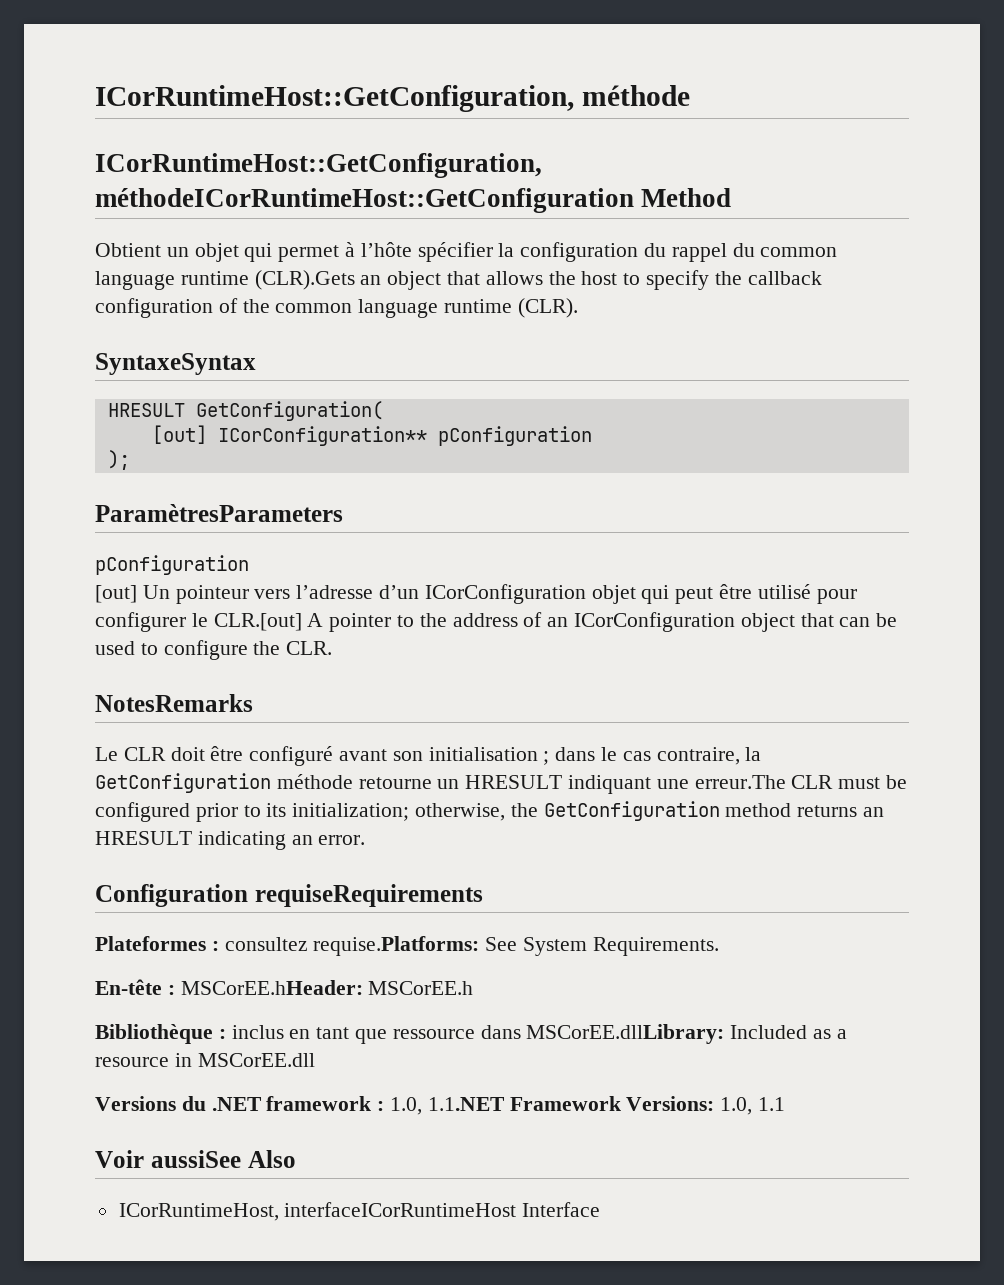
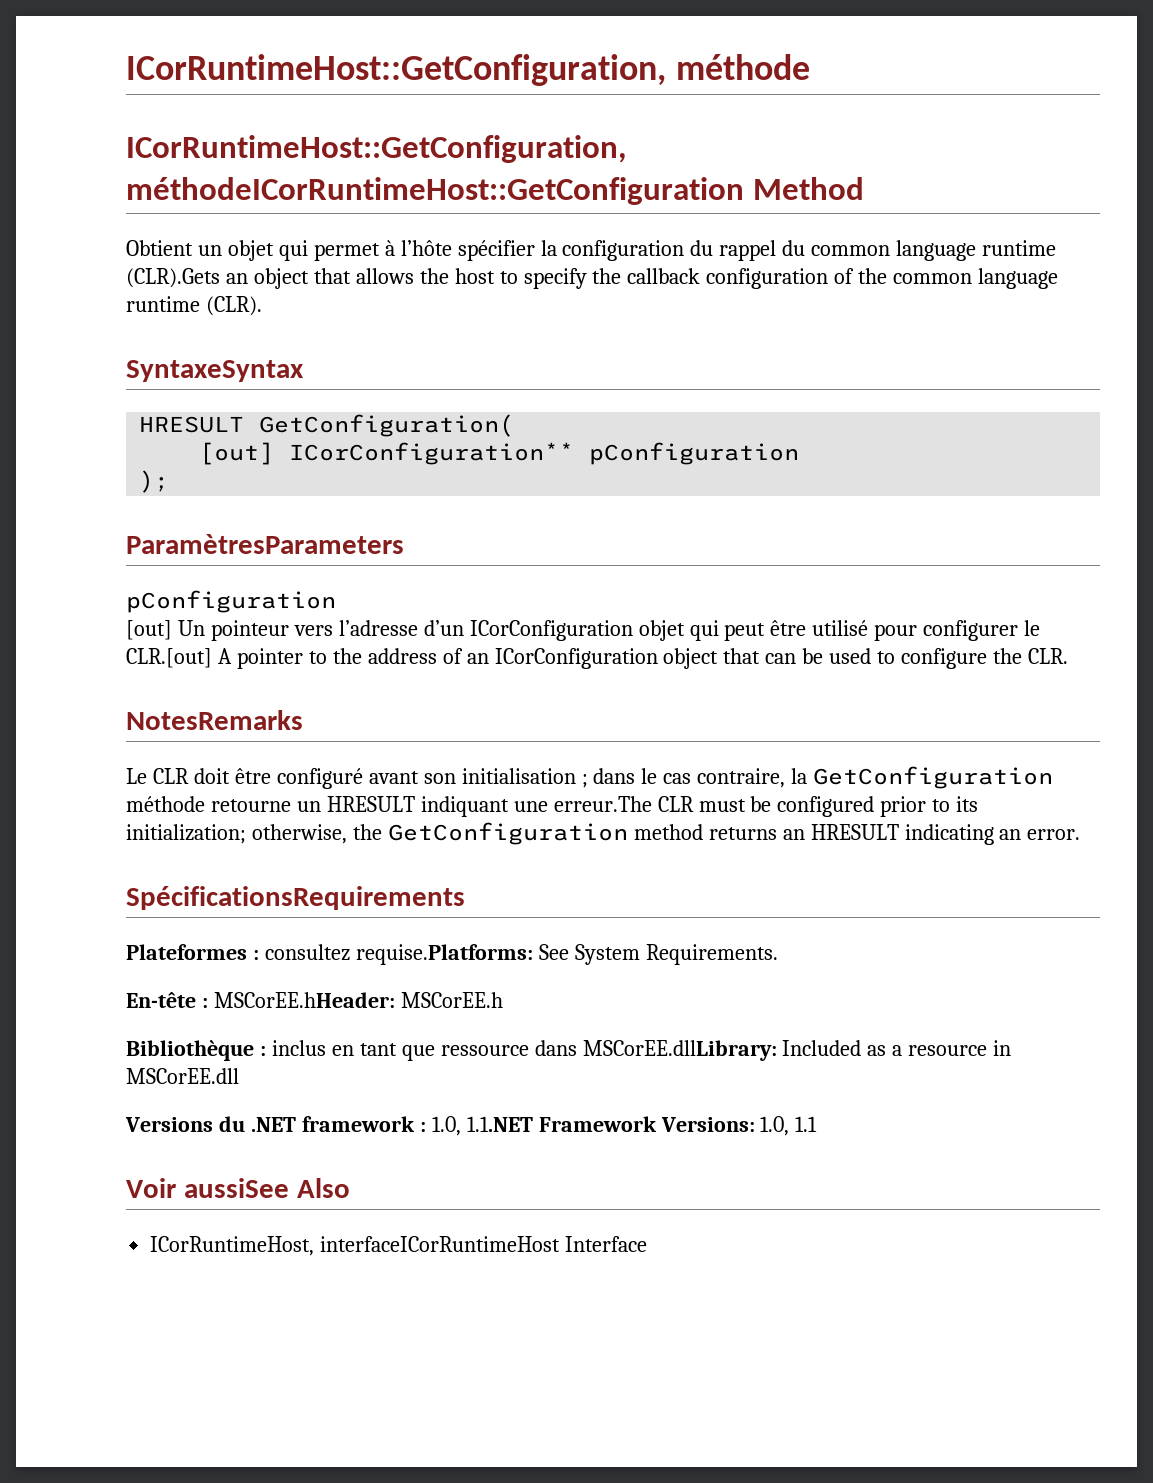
[95,884,483,907] Configuration requiseRequirements -> [126,886,465,910] SpécificationsRequirements

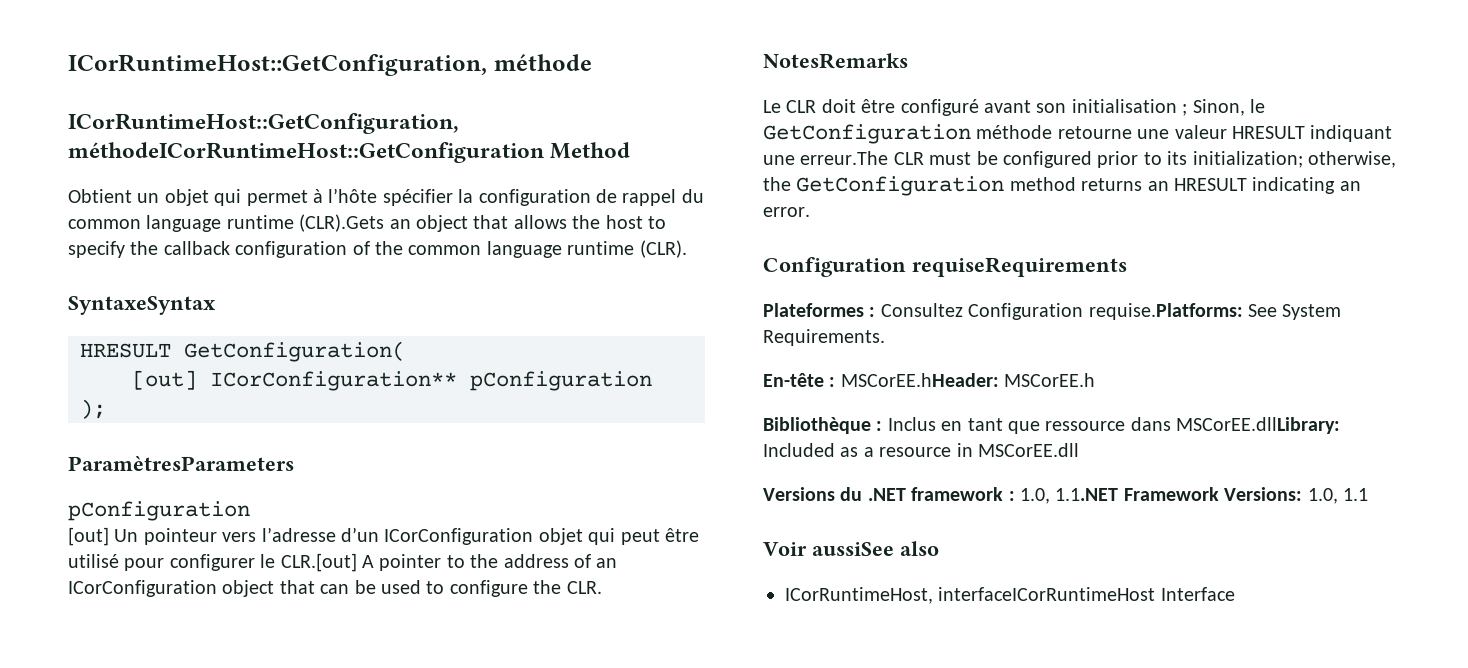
[690,240,714,256] du -> [595,189,617,203] de
[593,768,808,788] dans le cas contraire, la -> [1192,99,1265,116] Sinon, le
[296,801,321,812] un -> [1137,125,1227,139] une valeur
[126,886,465,910] SpécificationsRequirements -> [763,257,1127,277] Configuration requiseRequirements
[264,944,350,961] consultez -> [880,303,1084,320] Consultez Configuration
[271,1040,326,1056] inclus -> [887,417,936,431] Inclus
[296,1178,350,1198] Also -> [900,541,939,556] also

